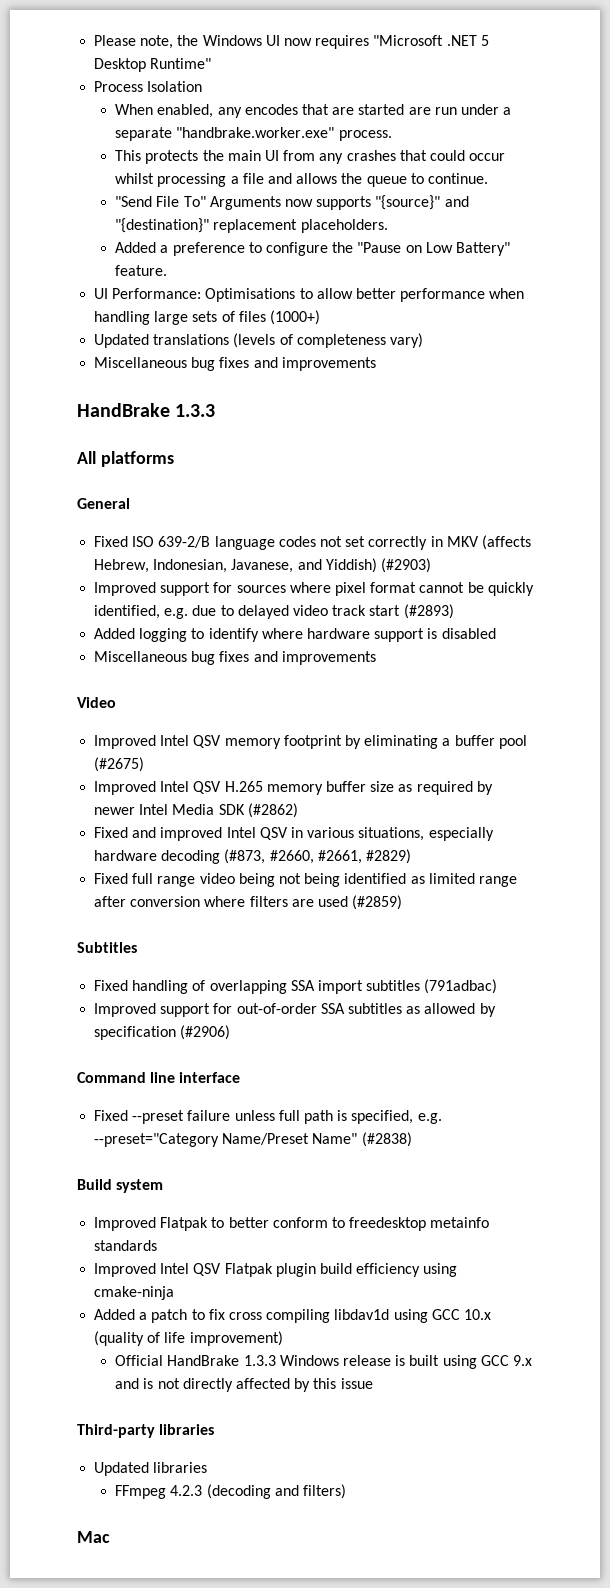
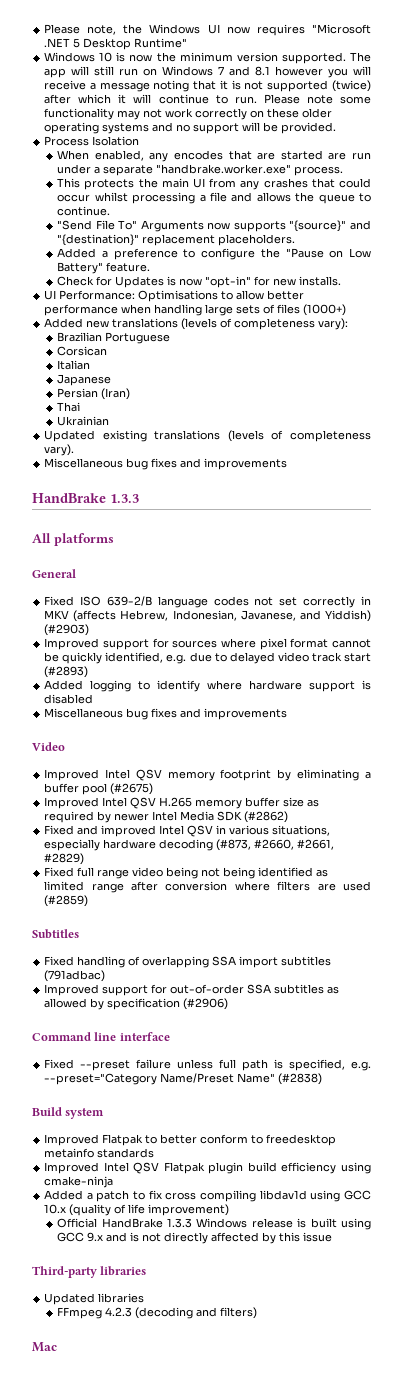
(212, 63) none -> [44,52,372,64] [44,66,371,78] [44,80,371,92] [44,94,371,104] [44,108,333,120] [44,122,337,134] // Windows 10 is now the minimum version supported. The app will still run on Windows 7 and 8.1 however you will receive a message noting that it is not supported (twice) after which it will continue to run. Please note some functionality may not work correctly on these older operating systems and no support will be provided.
(168, 270) none -> [57,276,342,288] // Check for Updates is now "opt-in" for new installs.
[94,333,423,348] Updated translations (levels of completeness vary) -> [44,318,349,330] [57,332,171,344] [57,346,108,356] [57,360,91,370] [57,374,112,386] [57,388,131,400] [57,402,81,412] [57,416,110,426] [44,430,371,442] [44,444,75,456] Added new translations (levels of completeness vary): // Brazilian Portuguese // Corsican // Italian // Japanese // Persian (Iran) // Thai // Ukrainian // Updated existing translations (levels of completeness vary).

